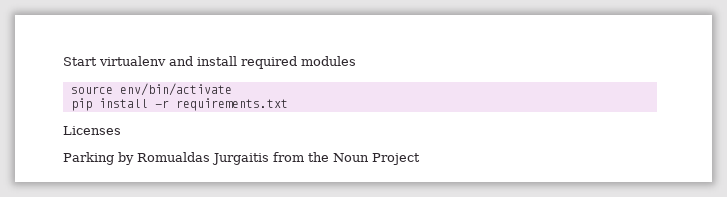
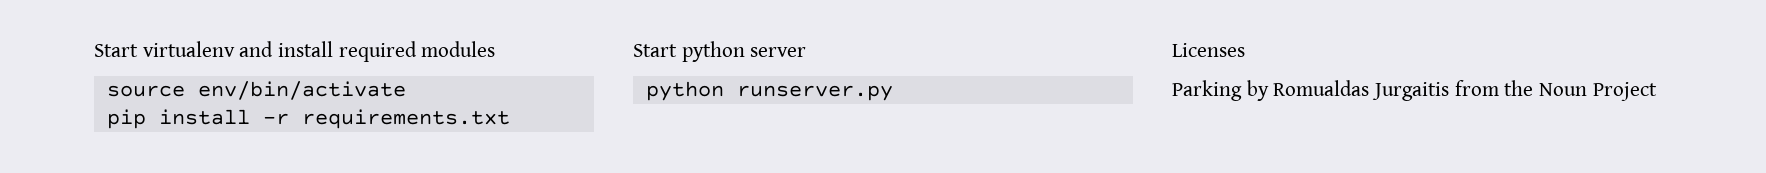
(288, 104) none -> [633,41,807,62] [645,81,893,101] // Start python server // python runserver.py

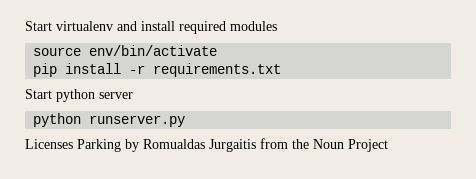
(1245, 50) // -> (73, 144) none

